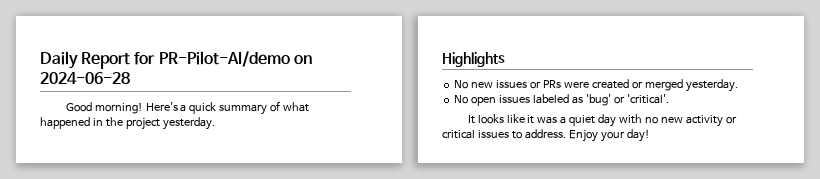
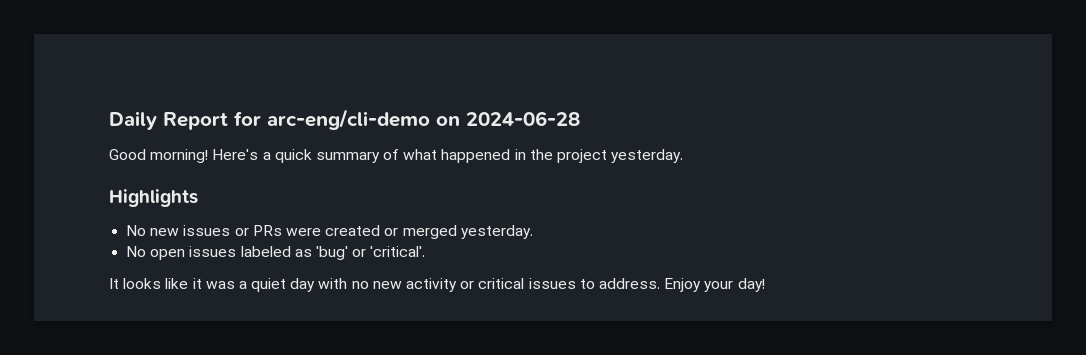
[158,51,290,67] PR-Pilot-AI/demo -> [267,109,430,130] arc-eng/cli-demo

